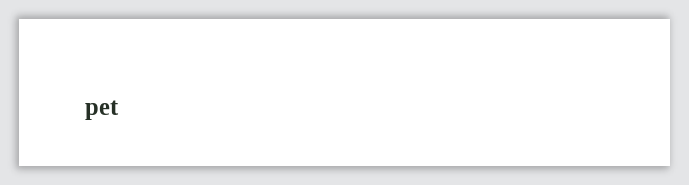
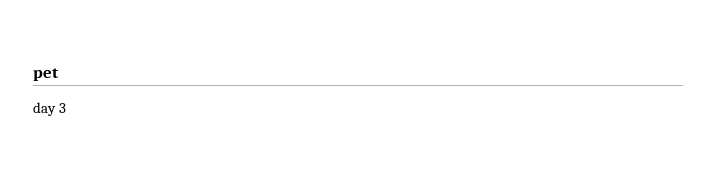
(119, 110) none -> [33,102,66,116] // day 3

